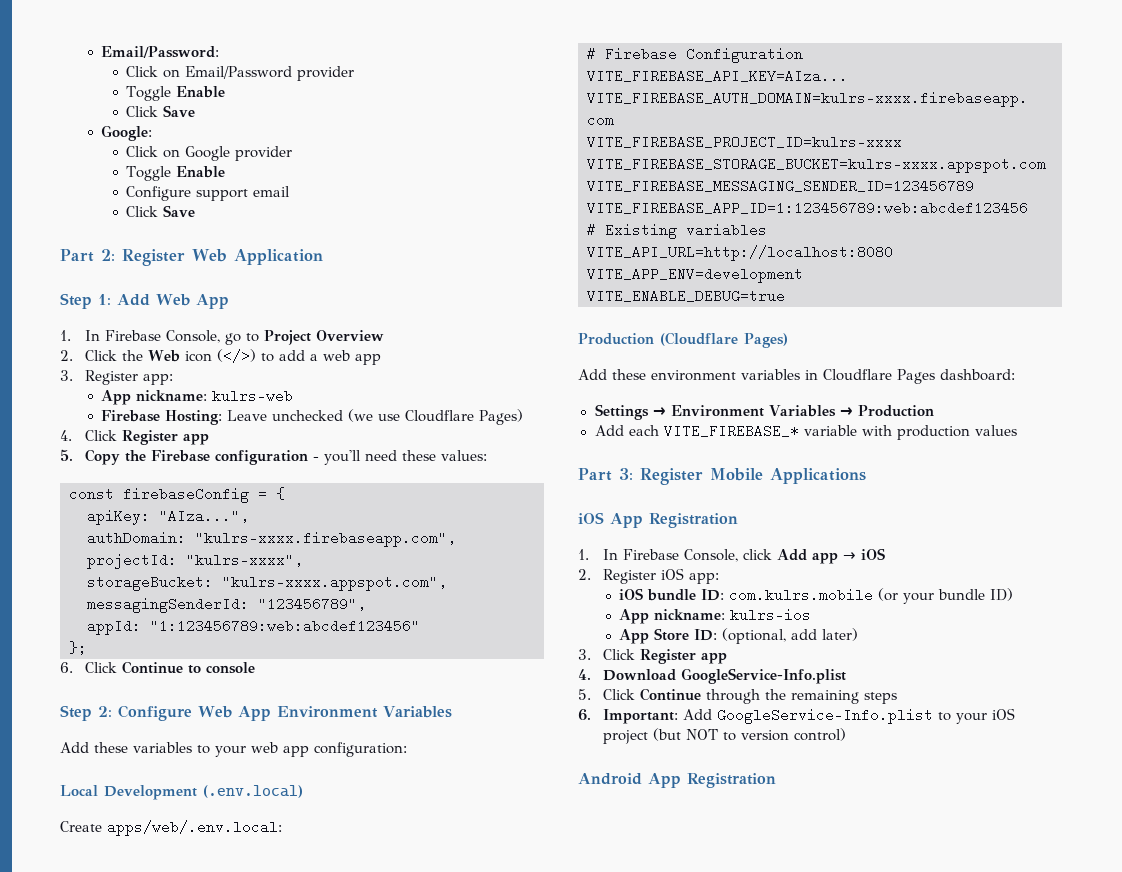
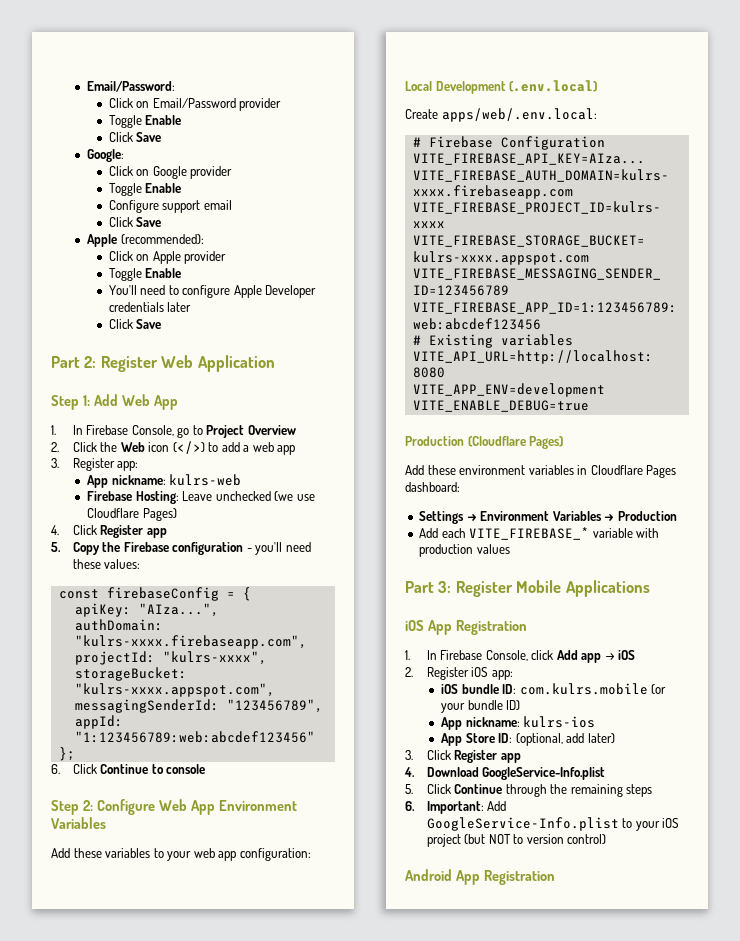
(196, 211) none -> [86,234,204,247] [108,251,227,264] [108,268,182,281] [108,285,317,298] [108,302,192,312] [108,319,162,329] // Apple (recommended): // Click on Apple provider // Toggle Enable // You'll need to configure Apple Developer credentials later // Click Save

